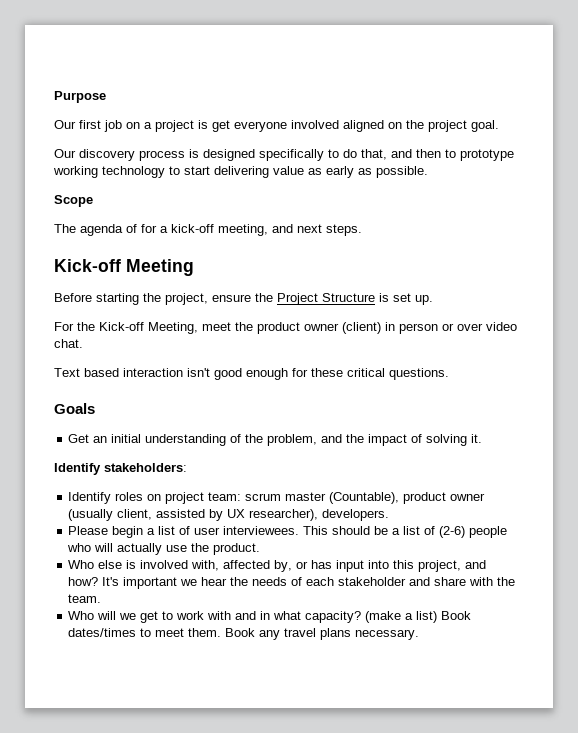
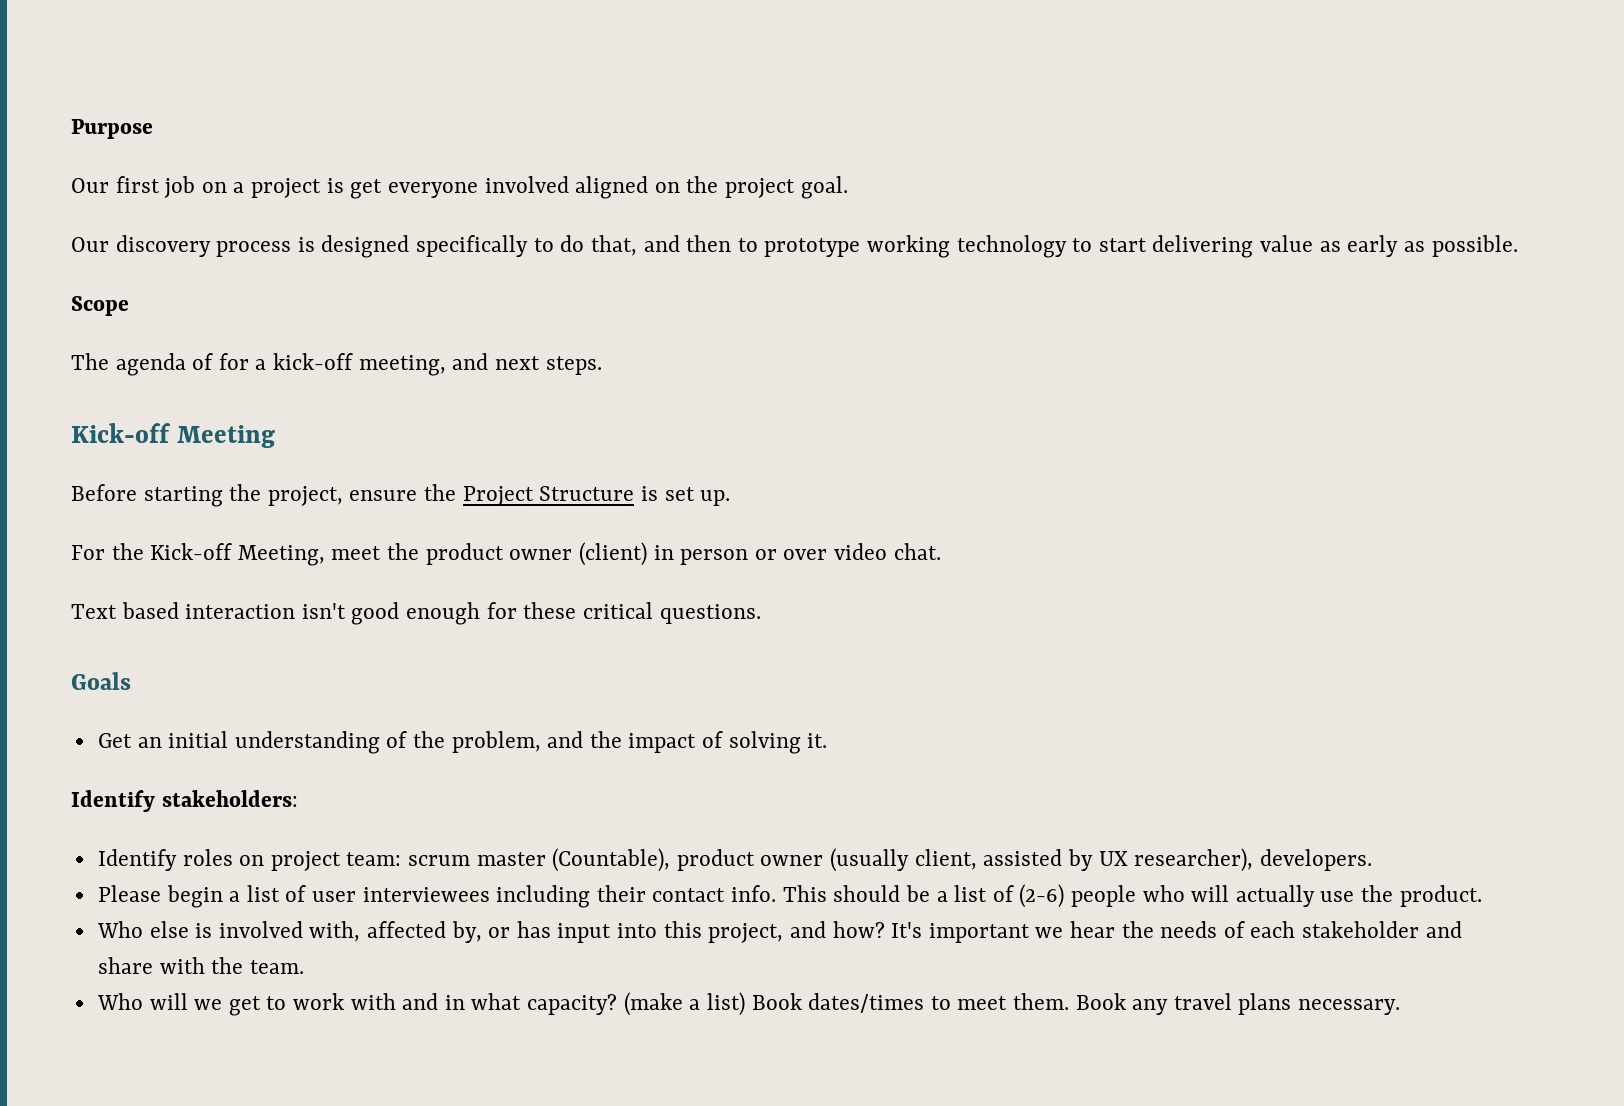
[223,526,300,535] interviewees. -> [362,885,777,908] interviewees including their contact info.

